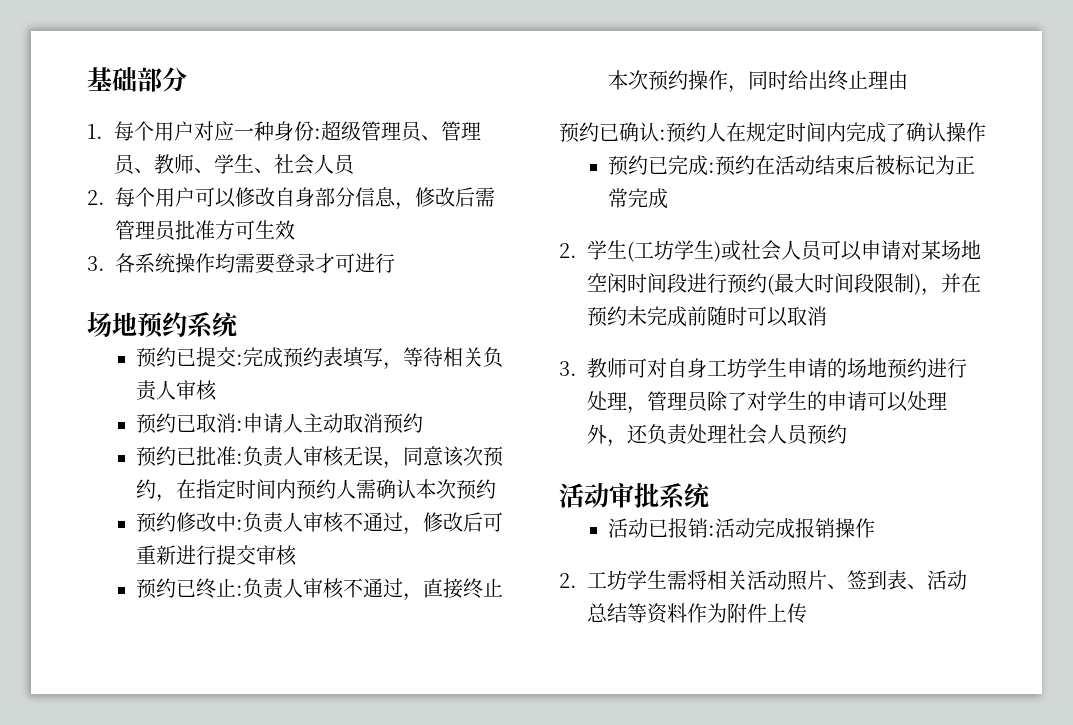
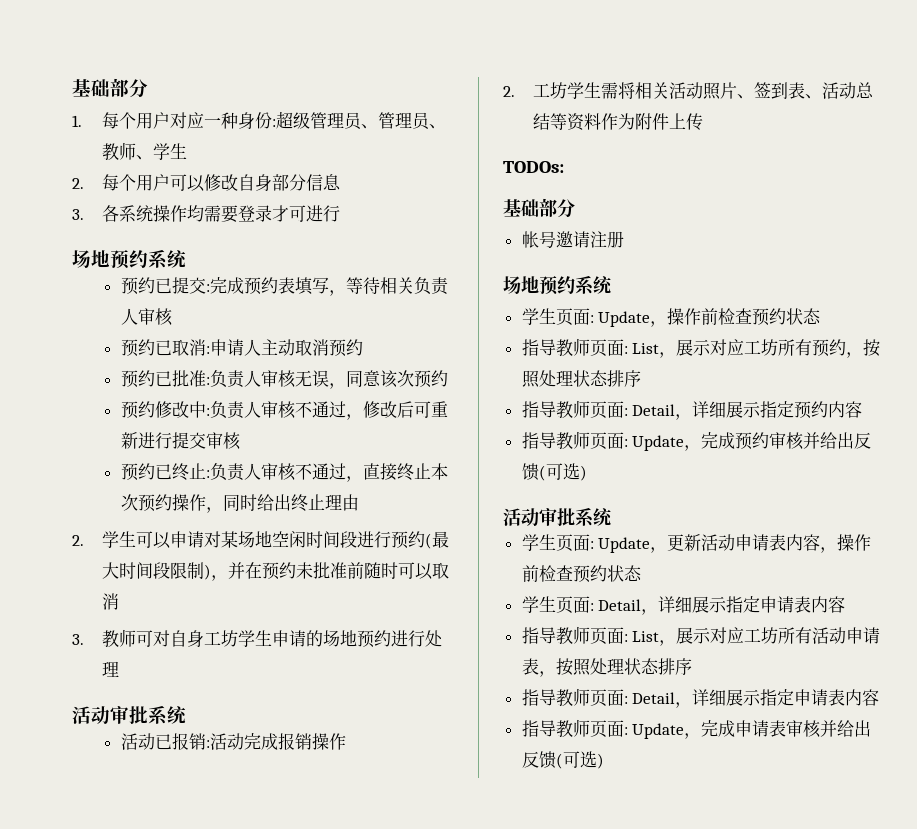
[254,154,357,175] 、社会人员 -> (188, 151) none
[395,187,495,210] [115,220,295,241] ，修改后需管理员批准方可生效 -> (342, 182) none
[156,479,497,502] ，在指定时间内预约人需确认本次预约 -> (448, 378) none
[559,122,986,143] [608,155,976,176] [608,188,669,209] [559,240,823,262] 预约已确认:预约人在规定时间内完成了确认操作 // 预约已完成:预约在活动结束后被标记为正常完成 // 2.学生(工坊学生)或社会人员 -> [72,531,137,548] 2.学生
[647,306,687,327] 完成 -> [313,562,348,579] 批准
[627,391,947,414] [587,424,847,447] ，管理员除了对学生的申请可以处理外，还负责处理社会人员预约 -> (120, 669) none
(807, 613) none -> [503,161,564,173] [503,198,575,218] [521,231,624,248] [503,275,612,295] [521,308,822,327] [521,338,881,358] [521,370,641,388] [521,400,863,420] [521,431,872,451] [521,463,587,481] [503,507,612,527] [521,534,872,553] [521,565,642,583] [521,596,846,615] [521,626,881,646] [521,658,692,677] [521,688,880,708] [521,719,872,739] [521,751,604,769] // TODOs: // 基础部分 // 帐号邀请注册 // 场地预约系统 // 学生页面: Update，操作前检查预约状态 // 指导教师页面: List，展示对应工坊所有预约，按照处理状态排序 // 指导教师页面: Detail，详细展示指定预约内容 // 指导教师页面: Update，完成预约审核并给出反馈(可选) // 活动审批系统 // 学生页面: Update，更新活动申请表内容，操作前检查预约状态 // 学生页面: Detail，详细展示指定申请表内容 // 指导教师页面: List，展示对应工坊所有活动申请表，按照处理状态排序 // 指导教师页面: Detail，详细展示指定申请表内容 // 指导教师页面: Update，完成申请表审核并给出反馈(可选)

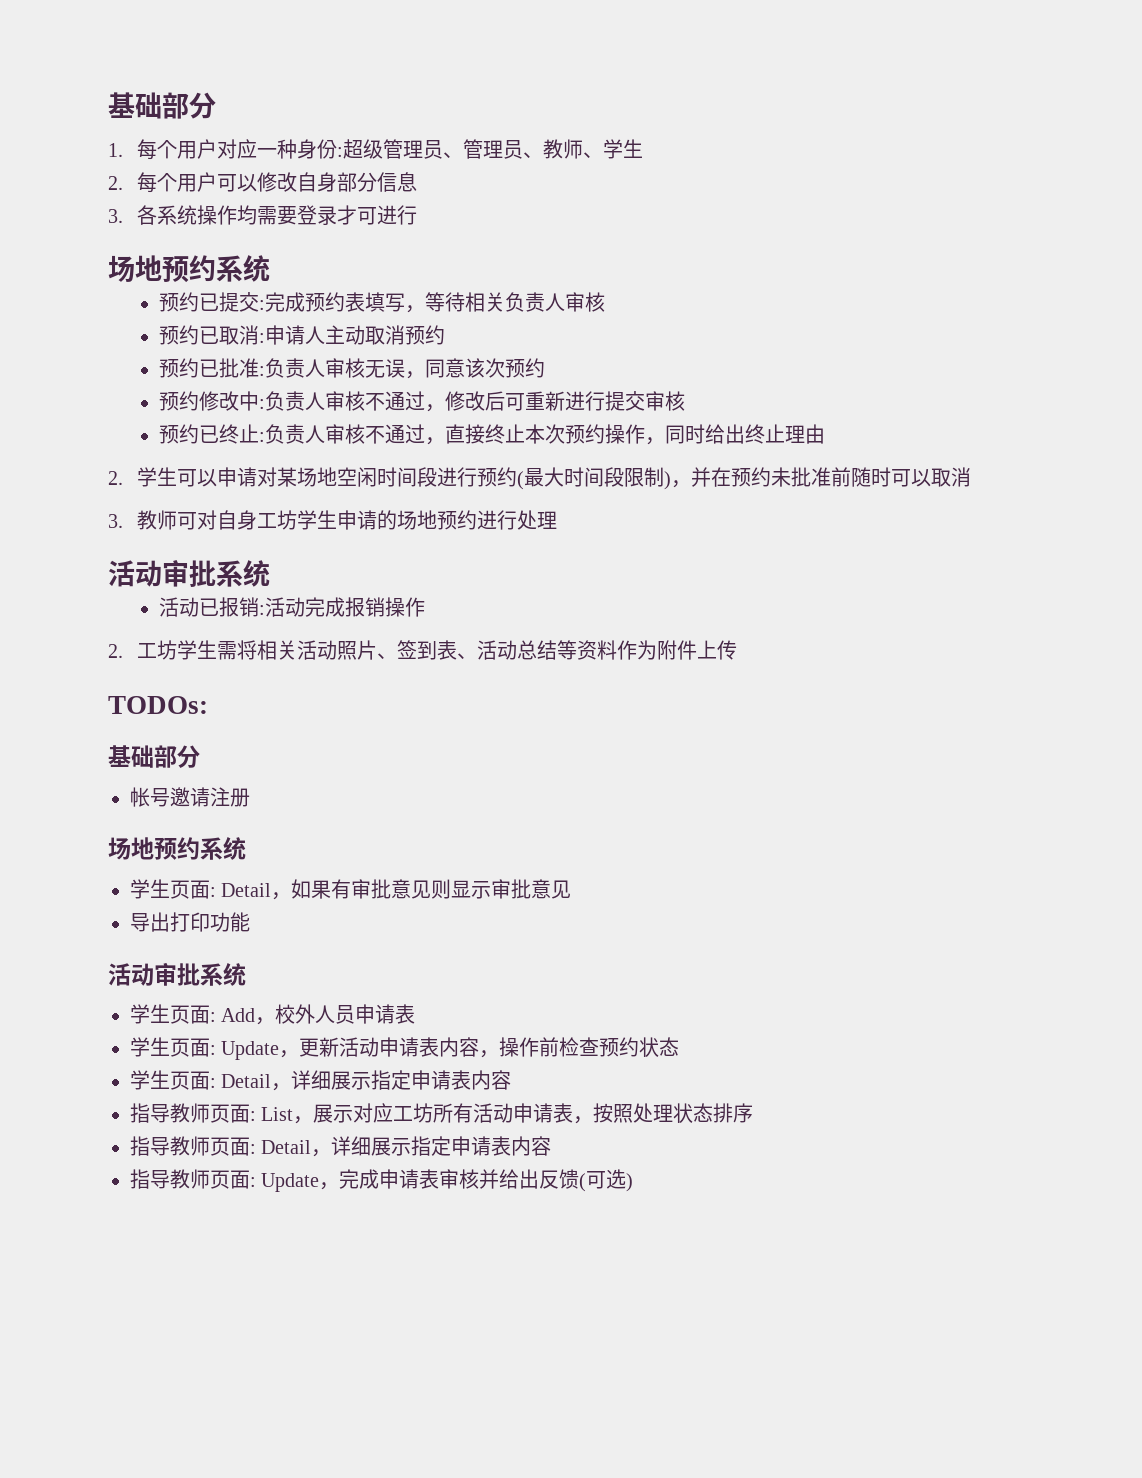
[598,308,822,327] [521,338,881,358] [521,370,641,388] [521,400,863,420] [521,431,872,451] [521,463,587,481] [503,507,612,527] Update，操作前检查预约状态 // 指导教师页面: List，展示对应工坊所有预约，按照处理状态排序 // 指导教师页面: Detail，详细展示指定预约内容 // 指导教师页面: Update，完成预约审核并给出反馈(可选) // 活动审批系统 -> [221,879,572,900] [130,912,250,932] [108,962,246,986] [130,1004,416,1025] Detail，如果有审批意见则显示审批意见 // 导出打印功能 // 活动审批系统 // 学生页面: Add，校外人员申请表

